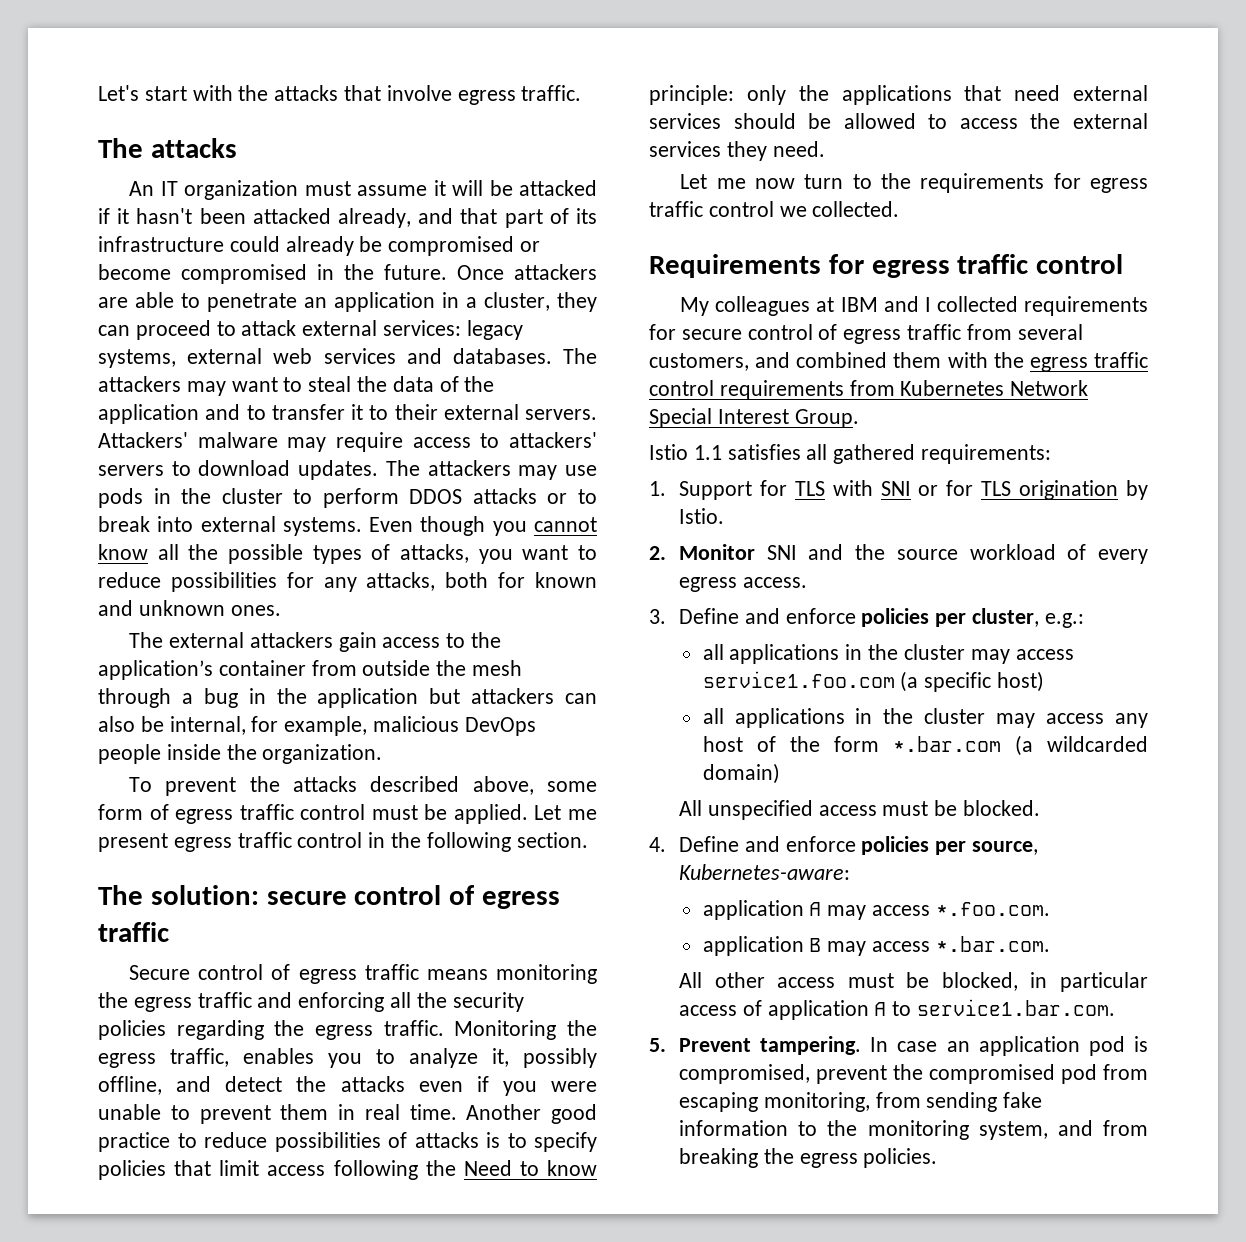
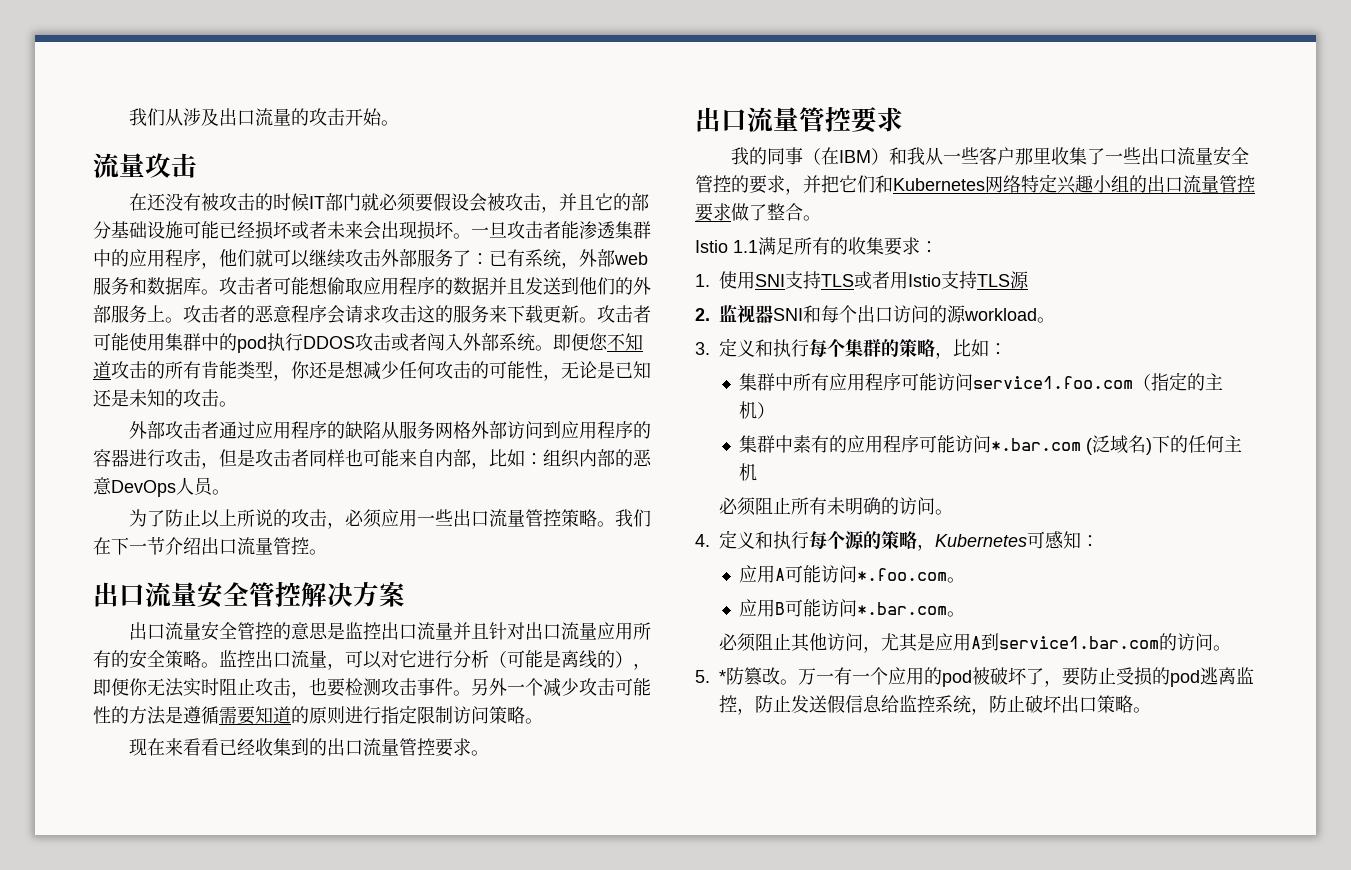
[98,85,582,105] [98,138,237,158] [129,180,597,200] [98,208,597,228] [98,236,541,256] [98,264,597,284] [98,292,597,312] [98,320,523,340] [98,348,597,368] [98,376,495,396] [98,404,597,424] [98,432,597,452] [98,460,597,480] [98,488,597,508] [98,516,597,536] [98,544,597,564] [98,572,597,592] [98,600,281,616] [129,632,502,652] [98,660,523,680] [98,688,597,708] [98,716,536,736] [98,744,383,764] [129,776,597,796] [98,804,597,824] [98,832,588,852] [98,885,561,909] [98,922,169,942] [129,964,597,984] [98,992,524,1012] [98,1020,597,1040] [98,1048,597,1068] [98,1076,597,1096] [98,1104,597,1124] [98,1132,597,1152] [98,1160,597,1180] [649,85,1148,105] [649,113,1148,129] [649,141,825,161] [680,173,1148,193] [649,201,900,217] [649,254,1124,278] [680,296,1148,316] [649,324,1083,344] [649,352,1148,372] [649,380,1089,400] [649,408,859,428] [649,444,1052,464] [649,480,1148,500] [679,508,725,524] [649,544,1148,564] [679,577,807,592] [649,608,1084,628] [702,644,1074,664] [702,671,1045,692] [702,708,1148,728] [702,735,1148,756] [702,763,780,784] [679,800,1041,820] [649,836,1039,855] [679,864,851,880] [702,900,1050,920] [702,936,1050,956] [679,972,1148,992] [679,999,1116,1020] [649,1036,1148,1056] [679,1064,1148,1084] [679,1092,1043,1112] [679,1120,1148,1140] [679,1148,938,1168] Let's start with the attacks that involve egress traffic. // The attacks // An IT organization must assume it will be attacked if it hasn't been attacked already, and that part of its infrastructure could already be compromised or become compromised in the future. Once attackers are able to penetrate an application in a cluster, they can proceed to attack external services: legacy systems, external web services and databases. The attackers may want to steal the data of the application and to transfer it to their external servers. Attackers' malware may require access to attackers' servers to download updates. The attackers may use pods in the cluster to perform DDOS attacks or to break into external systems. Even though you cannot know all the possible types of attacks, you want to reduce possibilities for any attacks, both for known and unknown ones. // The external attackers gain access to the application’s container from outside the mesh through a bug in the application but attackers can also be internal, for example, malicious DevOps people inside the organization. // To prevent the attacks described above, some form of egress traffic control must be applied. Let me present egress traffic control in the following section. // The solution: secure control of egress traffic // Secure control of egress traffic means monitoring the egress traffic and enforcing all the security policies regarding the egress traffic. Monitoring the egress traffic, enables you to analyze it, possibly offline, and detect the attacks even if you were unable to prevent them in real time. Another good practice to reduce possibilities of attacks is to specify policies that limit access following the Need to know principle: only the applications that need external services should be allowed to access the external services they need. // Let me now turn to the requirements for egress traffic control we collected. // Requirements for egress traffic control // My colleagues at IBM and I collected requirements for secure control of egress traffic from several customers, and combined them with the egress traffic control requirements from Kubernetes Network Special Interest Group. // Istio 1.1 satisfies all gathered requirements: // 1. Support for TLS with SNI or for TLS origination by Istio. // 2. Monitor SNI and the source workload of every egress access. // 3. Define and enforce policies per cluster, e.g.: // all applications in the cluster may access service1.foo.com (a specific host) // all applications in the cluster may access any host of the form *.bar.com (a wildcarded domain) // All unspecified access must be blocked. // 4. Define and enforce policies per source, Kubernetes-aware: // application A may access *.foo.com. // application B may access *.bar.com. // All other access must be blocked, in particular access of application A to service1.bar.com. // 5. Prevent tampering. In case an application pod is compromised, prevent the compromised pod from escaping monitoring, from sending fake information to the monitoring system, and from breaking the egress policies. -> [129,108,400,126] [93,153,197,178] [129,193,650,213] [93,221,651,240] [93,249,648,269] [93,276,651,295] [93,305,651,324] [93,333,643,353] [93,360,651,381] [93,389,237,407] [129,421,652,439] [93,449,652,469] [93,477,230,497] [129,509,652,529] [93,537,327,555] [93,581,405,608] [129,621,652,641] [93,649,651,670] [93,678,651,698] [93,705,543,725] [129,738,490,757] [695,106,903,133] [731,146,1250,166] [695,174,1255,195] [695,203,821,222] [695,237,938,256] [695,271,1030,289] [695,305,1056,323] [695,338,1008,359] [739,372,1224,391] [739,401,776,419] [739,435,1243,455] [739,463,758,481] [719,497,954,516] [695,530,1100,551] [739,565,966,583] [739,599,966,617] [719,633,1232,653] [695,667,1255,687] [719,695,1152,715] 我们从涉及出口流量的攻击开始。 // 流量攻击 // 在还没有被攻击的时候IT部门就必须要假设会被攻击，并且它的部分基础设施可能已经损坏或者未来会出现损坏。一旦攻击者能渗透集群中的应用程序，他们就可以继续攻击外部服务了：已有系统，外部web服务和数据库。攻击者可能想偷取应用程序的数据并且发送到他们的外部服务上。攻击者的恶意程序会请求攻击这的服务来下载更新。攻击者可能使用集群中的pod执行DDOS攻击或者闯入外部系统。即便您不知道攻击的所有肯能类型，你还是想减少任何攻击的可能性，无论是已知还是未知的攻击。 // 外部攻击者通过应用程序的缺陷从服务网格外部访问到应用程序的容器进行攻击，但是攻击者同样也可能来自内部，比如：组织内部的恶意DevOps人员。 // 为了防止以上所说的攻击，必须应用一些出口流量管控策略。我们在下一节介绍出口流量管控。 // 出口流量安全管控解决方案 // 出口流量安全管控的意思是监控出口流量并且针对出口流量应用所有的安全策略。监控出口流量，可以对它进行分析（可能是离线的），即便你无法实时阻止攻击，也要检测攻击事件。另外一个减少攻击可能性的方法是遵循需要知道的原则进行指定限制访问策略。 // 现在来看看已经收集到的出口流量管控要求。 // 出口流量管控要求 // 我的同事（在IBM）和我从一些客户那里收集了一些出口流量安全管控的要求，并把它们和Kubernetes网络特定兴趣小组的出口流量管控要求做了整合。 // Istio 1.1满足所有的收集要求： // 1.使用SNI支持TLS或者用Istio支持TLS源 // 2.监视器SNI和每个出口访问的源workload。 // 3.定义和执行每个集群的策略，比如： // 集群中所有应用程序可能访问service1.foo.com（指定的主机） // 集群中素有的应用程序可能访问*.bar.com (泛域名)下的任何主机 // 必须阻止所有未明确的访问。 // 4.定义和执行每个源的策略，Kubernetes可感知： // 应用A可能访问*.foo.com。 // 应用B可能访问*.bar.com。 // 必须阻止其他访问，尤其是应用A到service1.bar.com的访问。 // 5. *防篡改。万一有一个应用的pod被破坏了，要防止受损的pod逃离监控，防止发送假信息给监控系统，防止破坏出口策略。

